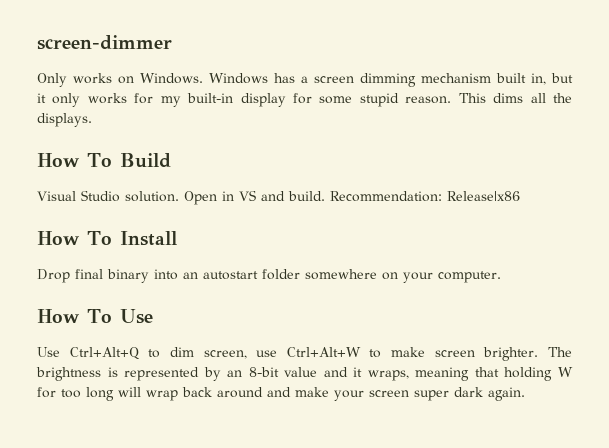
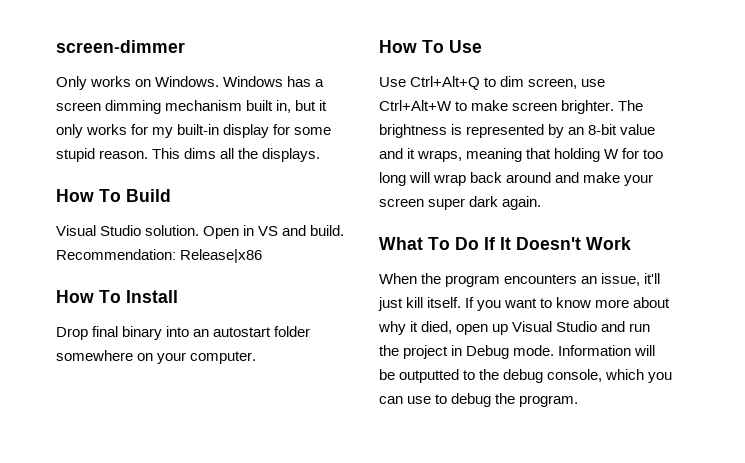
(525, 394) none -> [379,237,631,250] [379,273,661,287] [378,297,671,311] [378,321,651,335] [379,345,656,359] [379,369,673,383] [379,393,579,407] // What To Do If It Doesn't Work // When the program encounters an issue, it'll just kill itself. If you want to know more about why it died, open up Visual Studio and run the project in Debug mode. Information will be outputted to the debug console, which you can use to debug the program.

